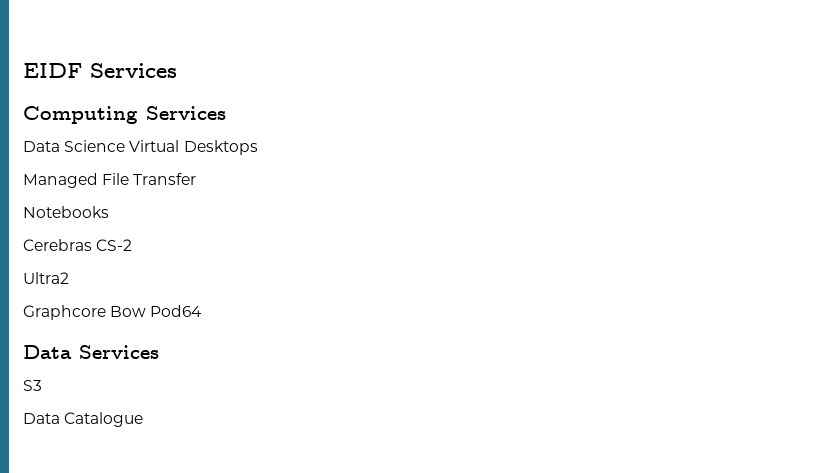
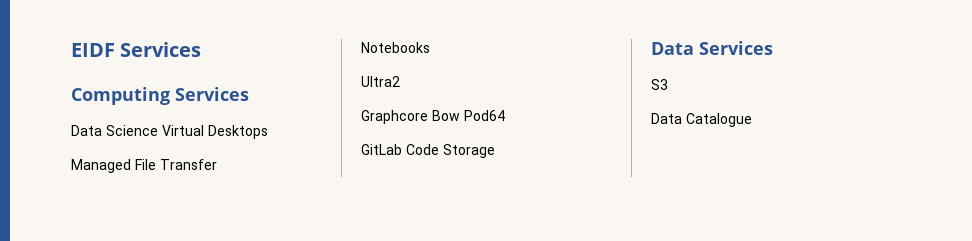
[23,239,133,251] // Cerebras CS-2 -> (430, 47) none
(203, 311) none -> [361,144,495,158] // GitLab Code Storage

